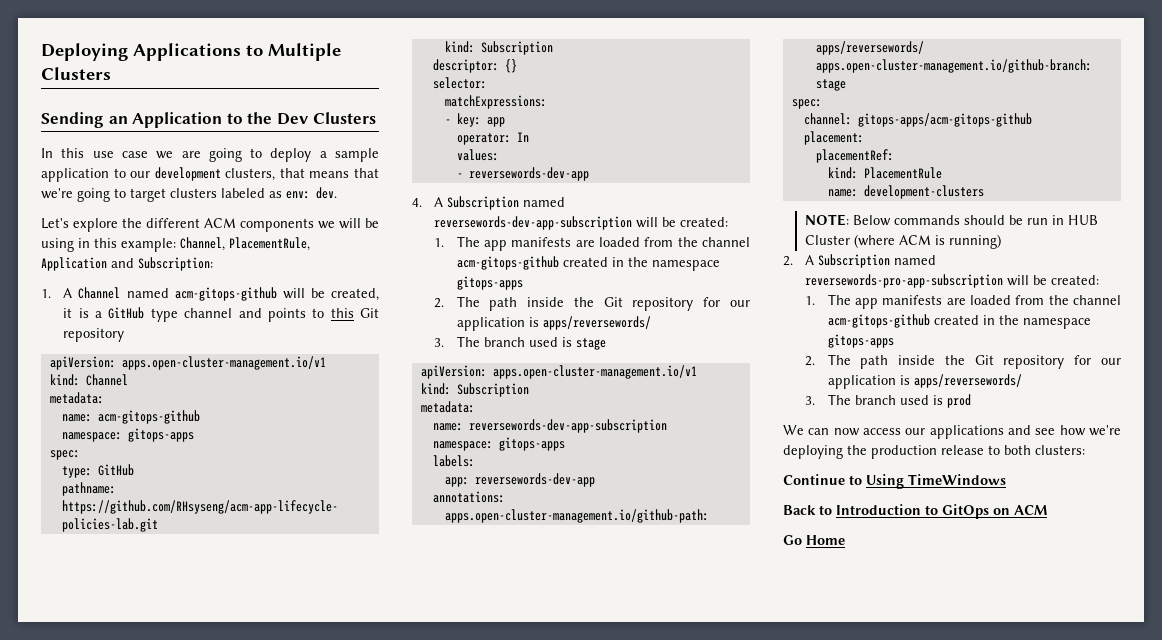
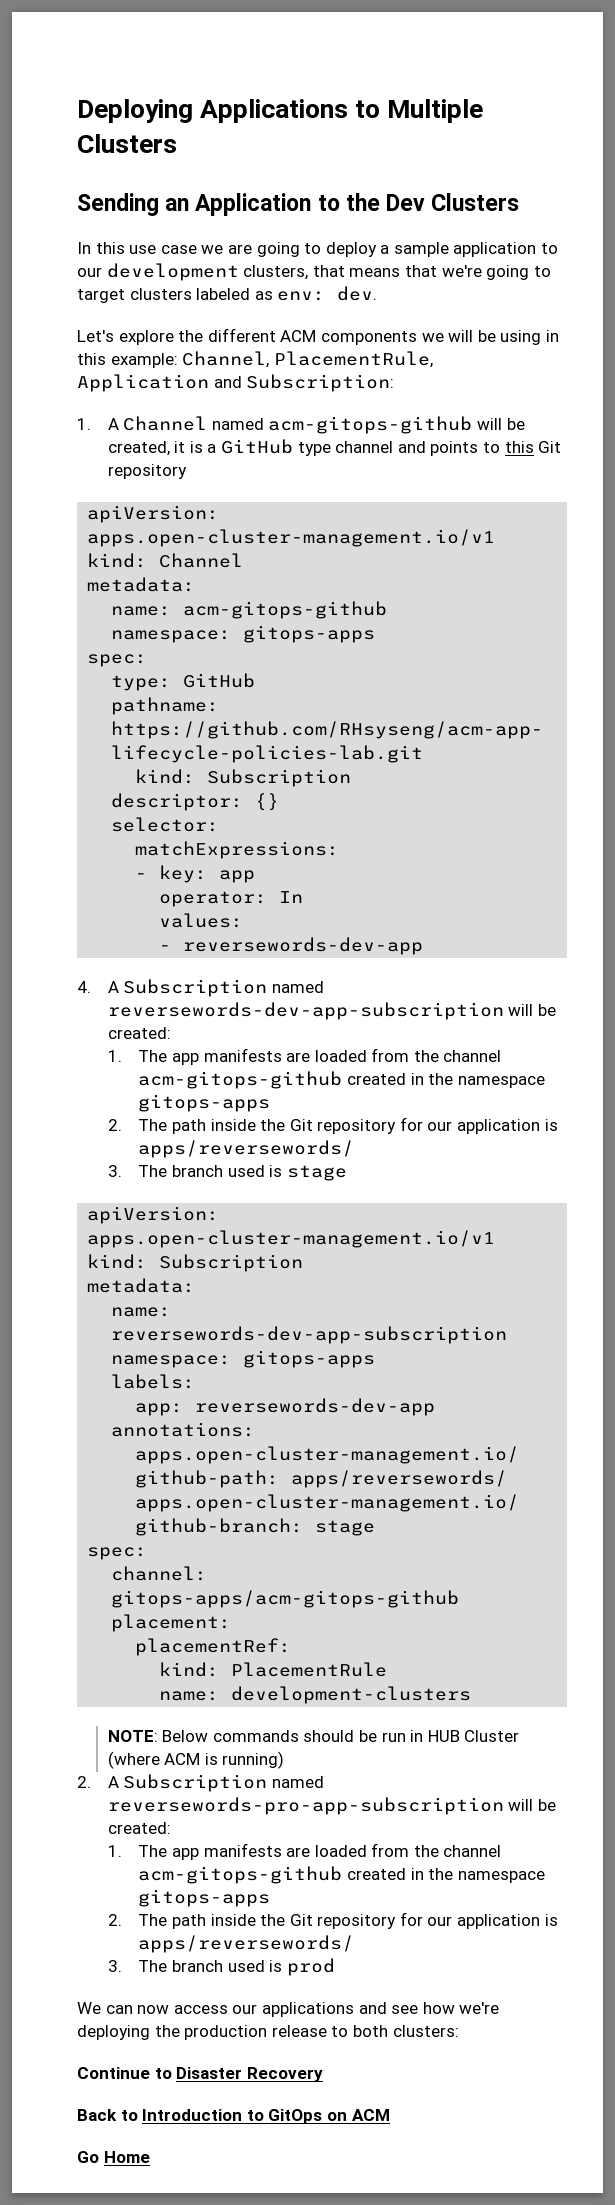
[866,474,1006,489] Using TimeWindows -> [176,2067,323,2082] Disaster Recovery

